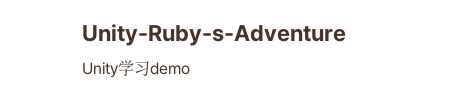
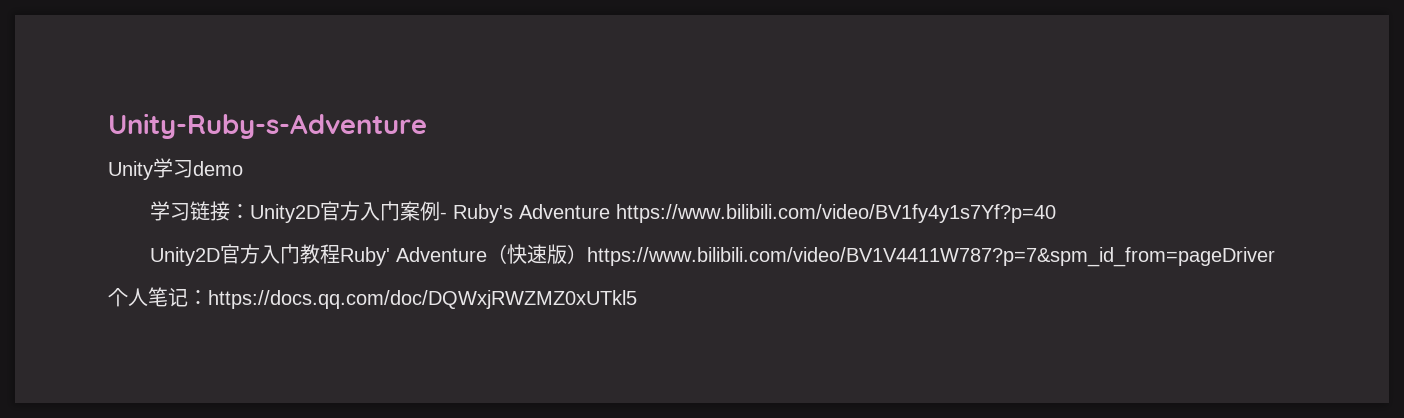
(190, 68) none -> [149,201,1056,223] [149,244,1275,267] [108,287,637,309] // 学习链接：Unity2D官方入门案例- Ruby's Adventure https://www.bilibili.com/video/BV1fy4y1s7Yf?p=40 // Unity2D官方入门教程Ruby' Adventure（快速版）https://www.bilibili.com/video/BV1V4411W787?p=7&spm_id_from=pageDriver // 个人笔记：https://docs.qq.com/doc/DQWxjRWZMZ0xUTkl5

